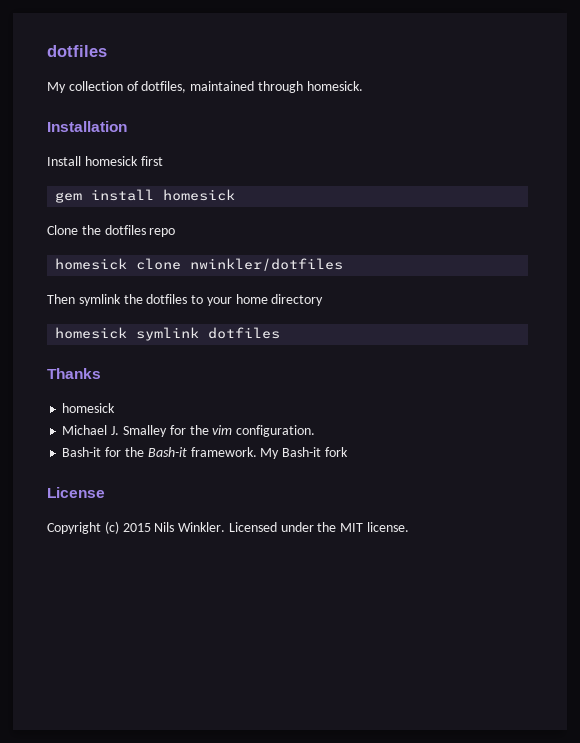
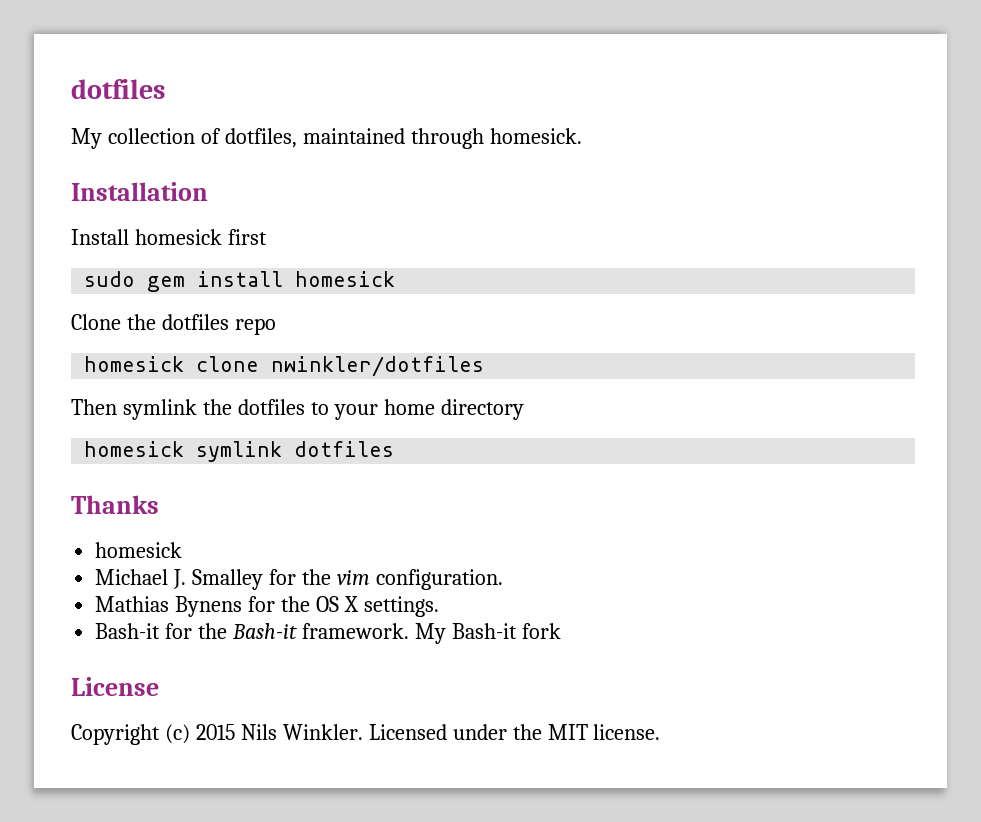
(163, 161) none -> [84,271,136,287] sudo
(316, 431) none -> [95,596,439,617] // Mathias Bynens for the OS X settings.

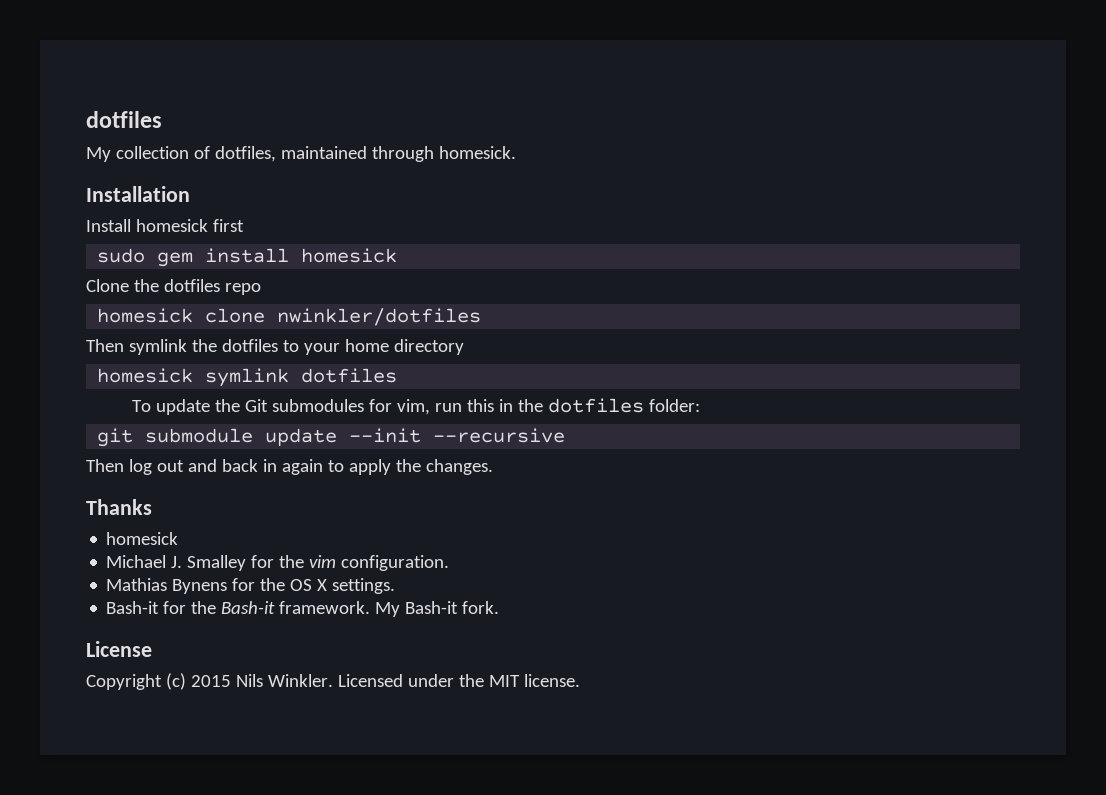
(395, 449) none -> [132,398,701,415] [97,428,566,447] [86,459,493,475] // To update the Git submodules for vim, run this in the dotfiles folder: // git submodule update --init --recursive // Then log out and back in again to apply the changes.
[521,623,561,639] fork -> [462,601,500,614] fork.

